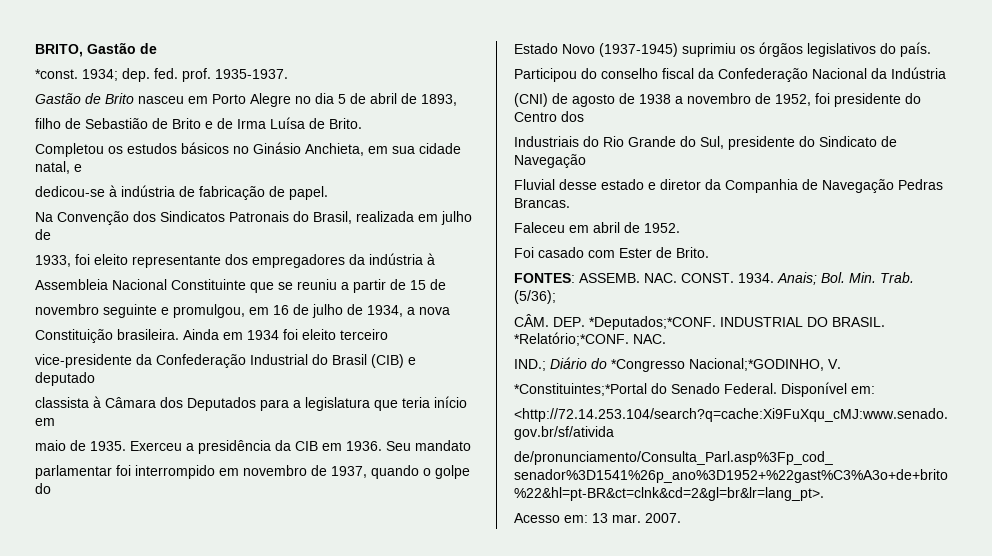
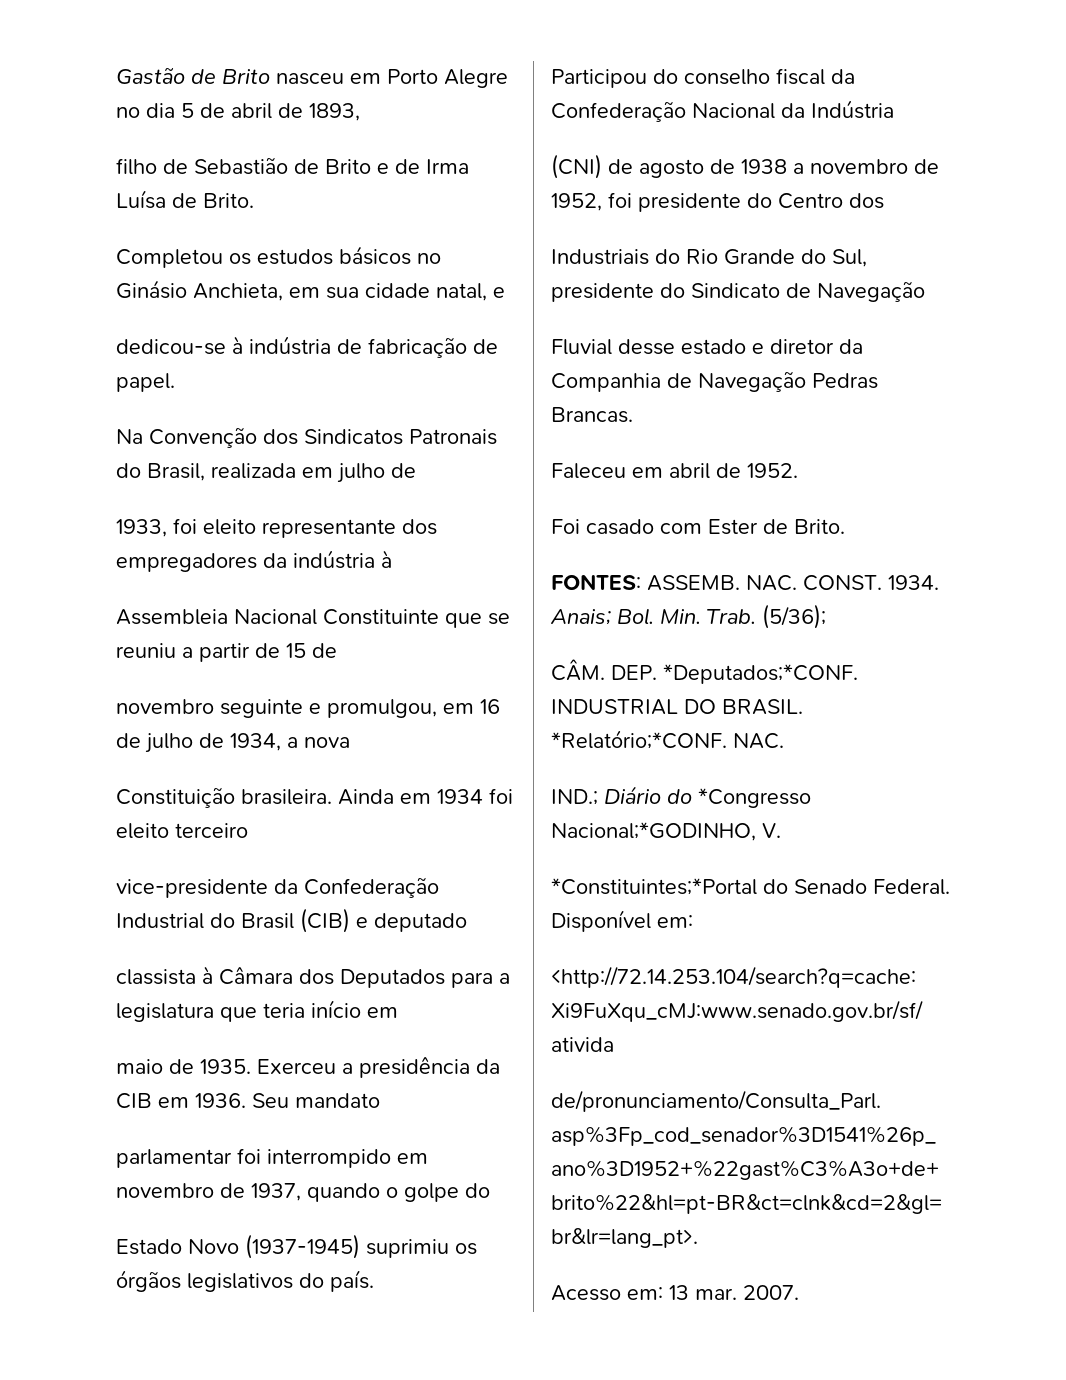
[35,42,157,57] [35,68,288,82] BRITO, Gastão de // *const. 1934; dep. fed. prof. 1935-1937. // -> (116, 75) none

